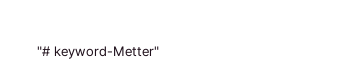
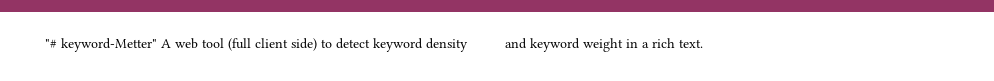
(159, 52) none -> [160,38,703,52] A web tool (full client side) to detect keyword density and keyword weight in a rich text.

